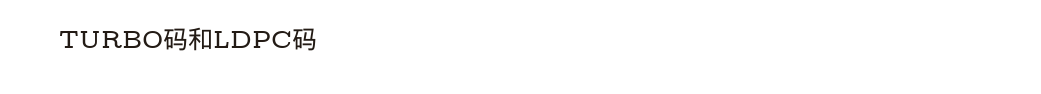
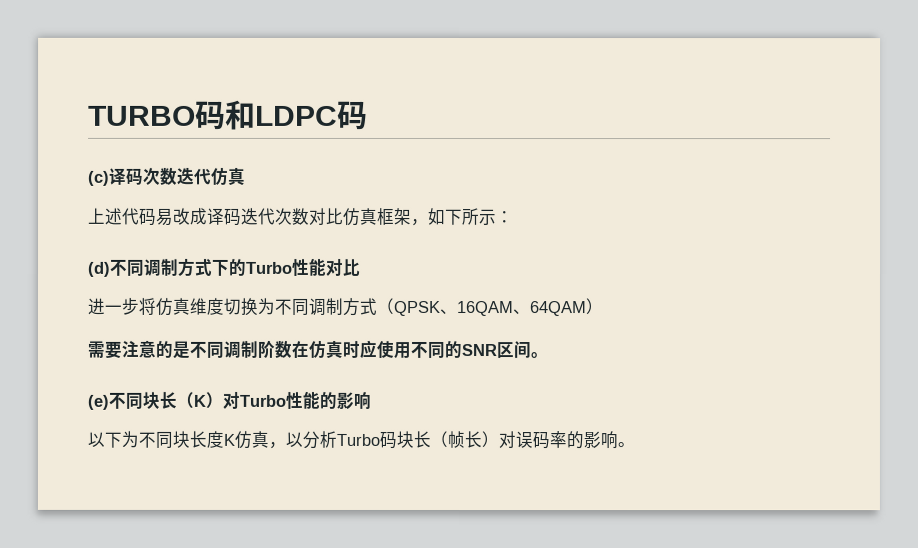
(317, 39) none -> [88,167,246,186] [88,207,514,226] [87,257,361,277] [87,297,603,317] [87,339,548,359] [87,390,371,410] [87,430,635,450] // (c)译码次数迭代仿真 // 上述代码易改成译码迭代次数对比仿真框架，如下所示： // (d)不同调制方式下的Turbo性能对比 // 进一步将仿真维度切换为不同调制方式（QPSK、16QAM、64QAM） // 需要注意的是不同调制阶数在仿真时应使用不同的SNR区间。 // (e)不同块长（K）对Turbo性能的影响 // 以下为不同块长度K仿真，以分析Turbo码块长（帧长）对误码率的影响。

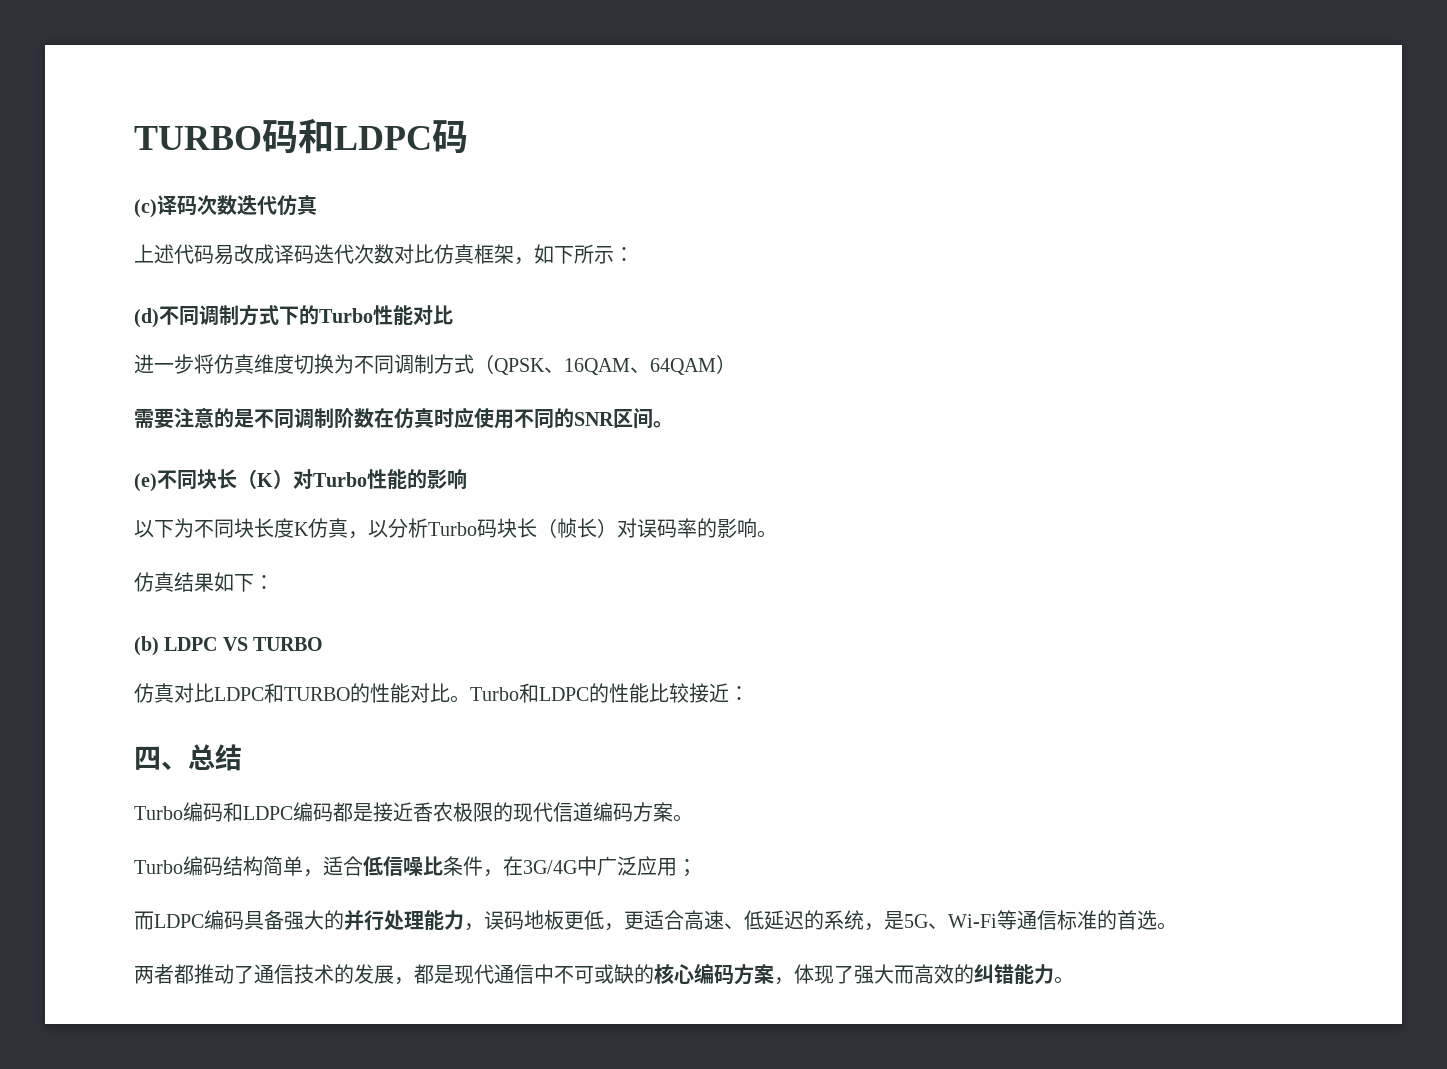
(635, 445) none -> [134,572,274,592] [134,636,324,656] [134,683,749,703] [134,744,242,771] [134,802,693,822] [134,856,697,877] [134,910,1177,931] [134,963,1074,985] // 仿真结果如下： // (b) LDPC VS TURBO // 仿真对比LDPC和TURBO的性能对比。Turbo和LDPC的性能比较接近： // 四、总结 // Turbo编码和LDPC编码都是接近香农极限的现代信道编码方案。 // Turbo编码结构简单，适合低信噪比条件，在3G/4G中广泛应用； // 而LDPC编码具备强大的并行处理能力，误码地板更低，更适合高速、低延迟的系统，是5G、Wi-Fi等通信标准的首选。 // 两者都推动了通信技术的发展，都是现代通信中不可或缺的核心编码方案，体现了强大而高效的纠错能力。

